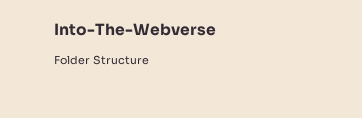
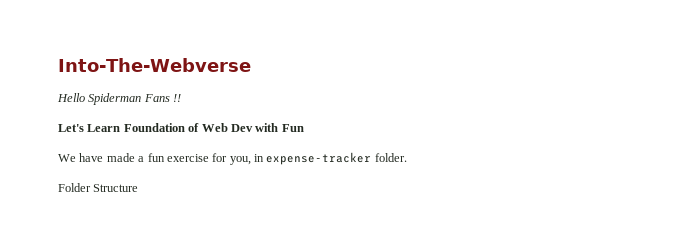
(216, 29) none -> [57,93,182,105] [58,123,304,132] [58,152,407,165] // Hello Spiderman Fans !! // Let's Learn Foundation of Web Dev with Fun // We have made a fun exercise for you, in expense-tracker folder.

